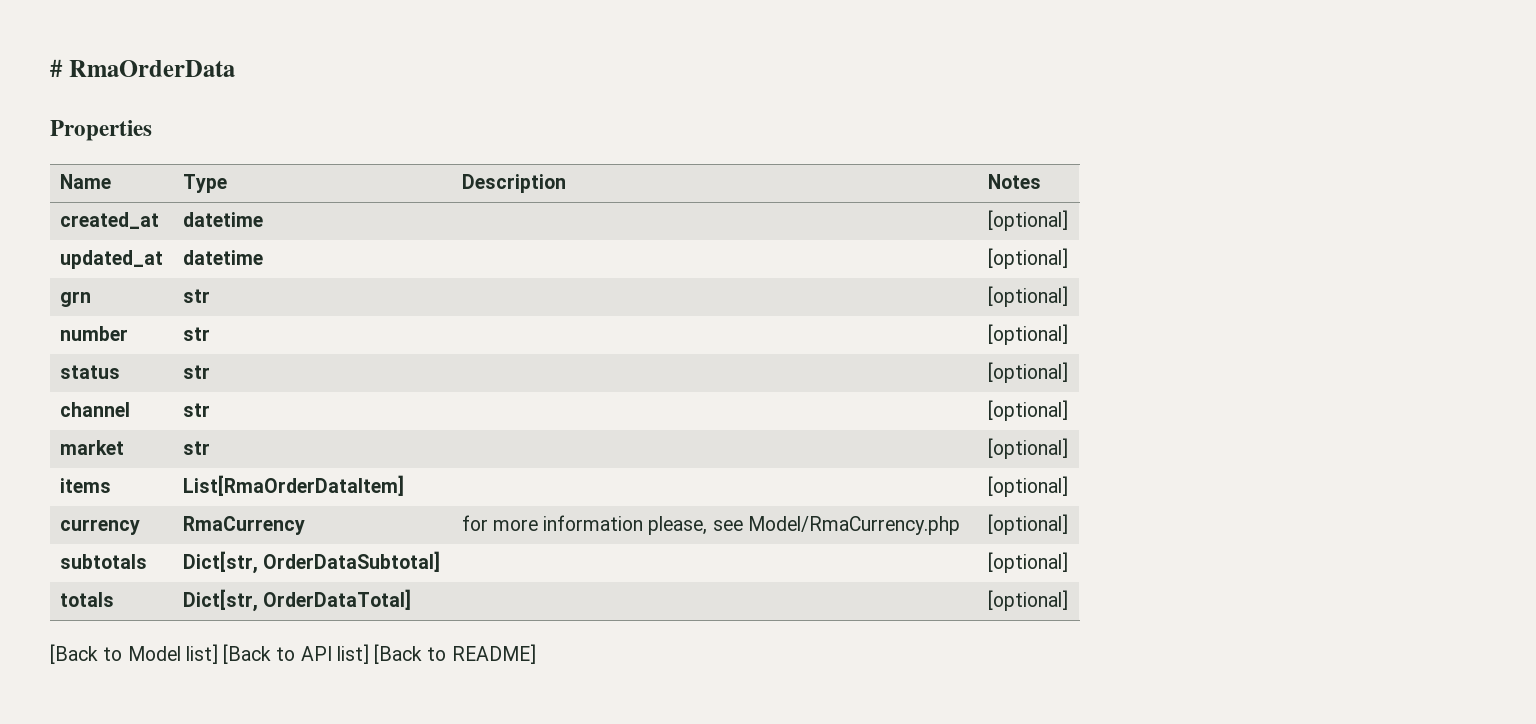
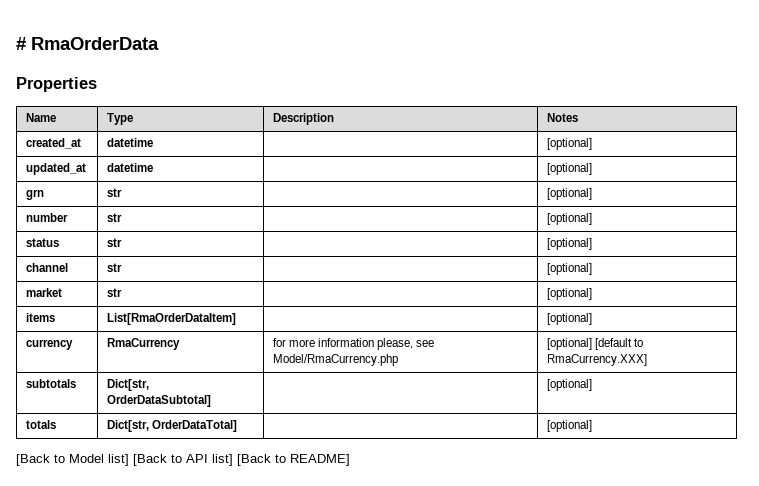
(1068, 524) none -> [595,338,644,350] [547,354,648,366] [default to RmaCurrency.XXX]

